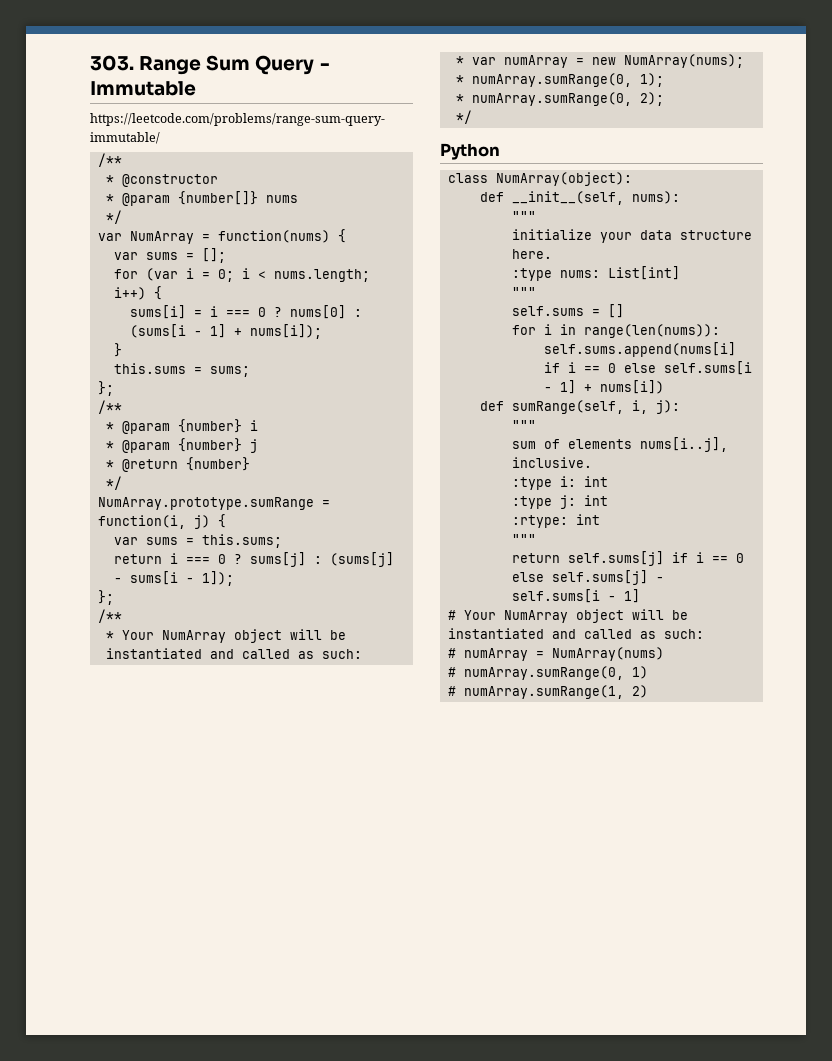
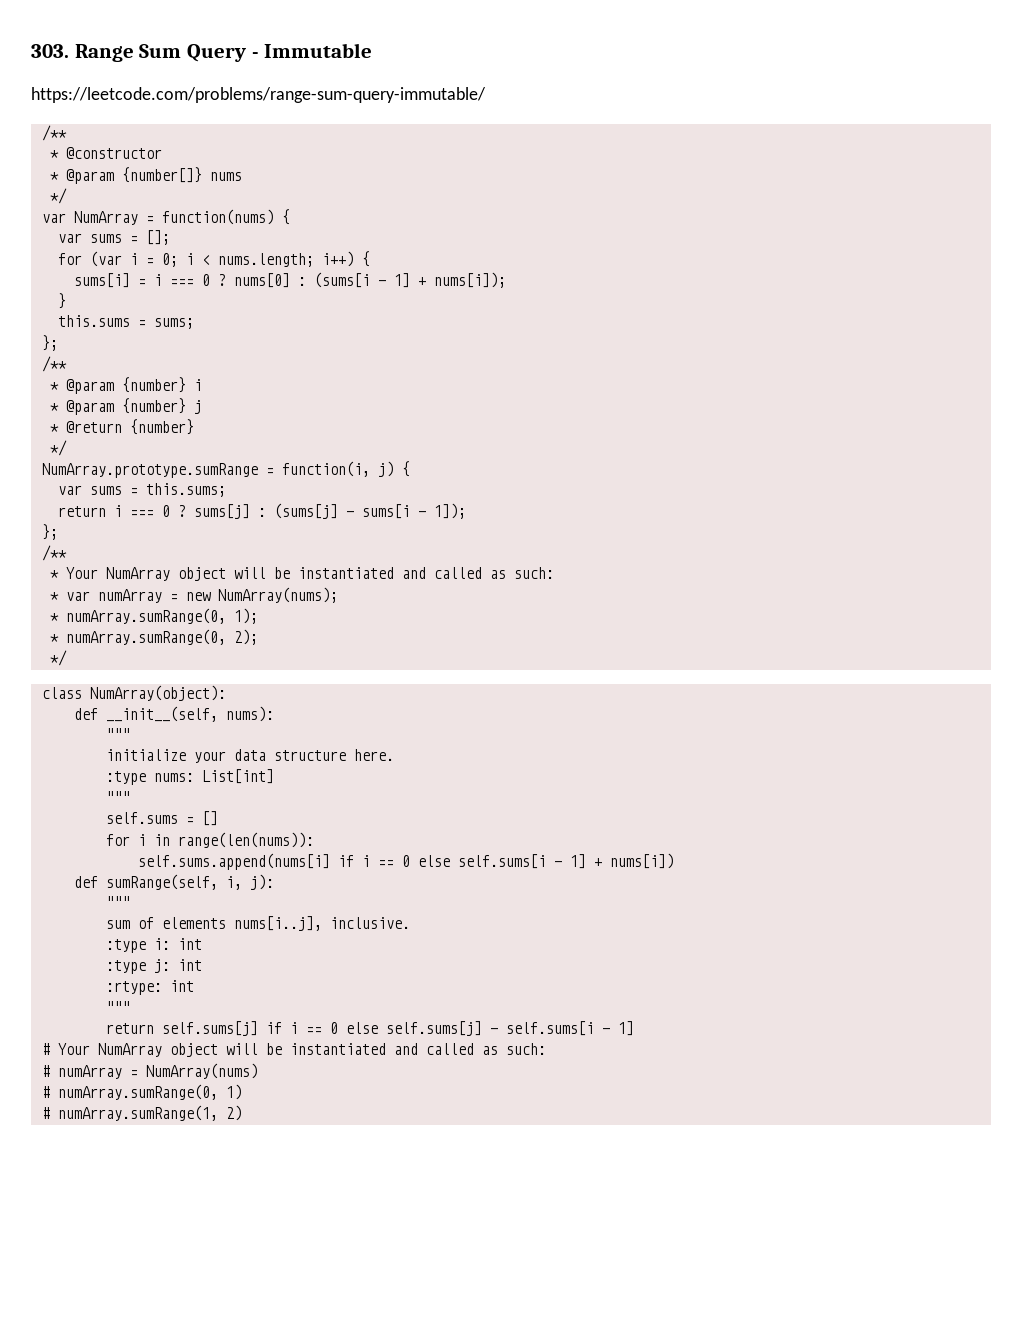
[440,143,500,160] // Python -> (67, 658) none

